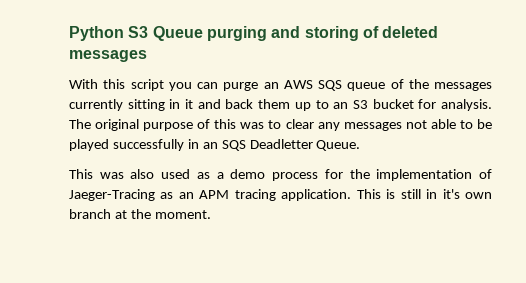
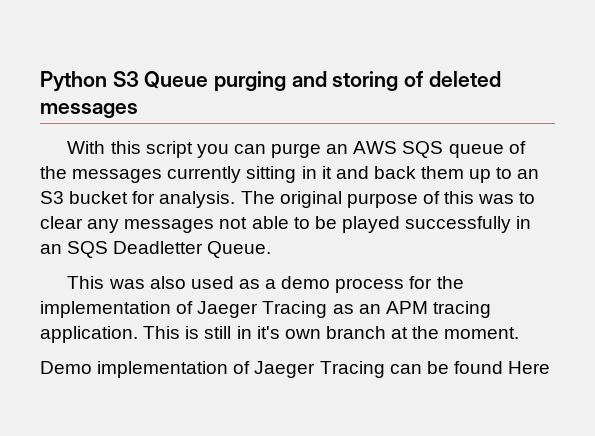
[69,189,155,201] Jaeger-Tracing -> [197,301,328,318] Jaeger Tracing
(211, 214) none -> [40,361,551,378] // Demo implementation of Jaeger Tracing can be found Here

